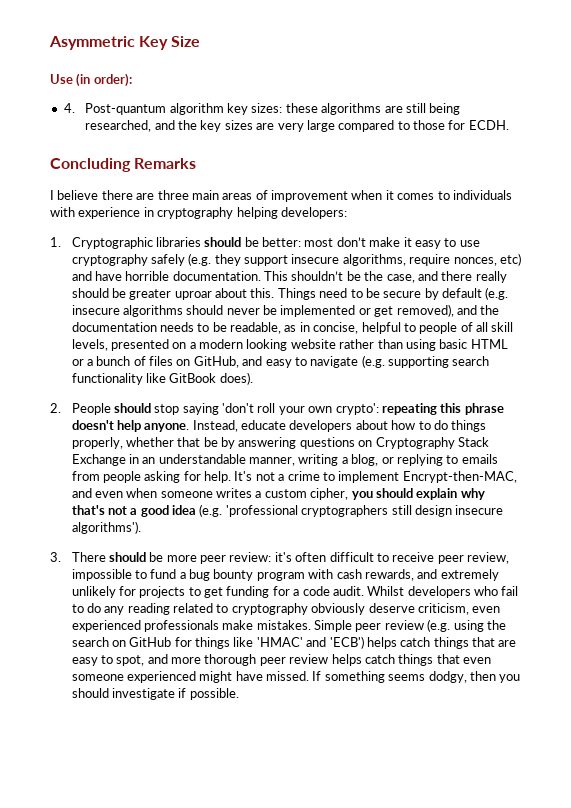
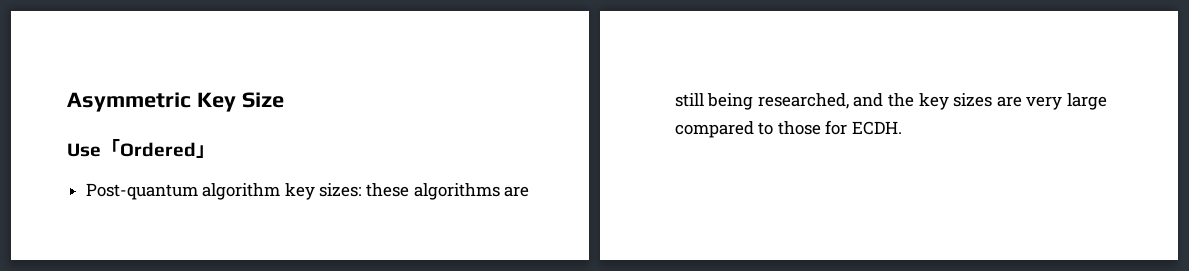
[76,73,132,87] [63,103,75,113] (in order): // 4. -> [101,139,215,158] 「Ordered」 //
[50,158,197,172] [50,190,512,202] [50,207,347,219] [50,237,480,249] [71,253,521,266] [71,271,507,283] [71,287,509,300] [71,304,500,317] [71,322,514,334] [71,339,508,351] [71,355,490,368] [71,372,253,385] [50,403,504,415] [71,420,487,432] [71,437,489,449] [71,454,498,466] [71,471,517,483] [71,488,485,500] [71,504,504,517] [71,521,141,534] [50,552,510,564] [71,569,499,581] [71,586,519,598] [71,603,501,615] [71,619,506,632] [71,636,517,649] [71,654,492,666] [71,671,521,683] [71,688,239,700] // Concluding Remarks // I believe there are three main areas of improvement when it comes to individuals with experience in cryptography helping developers: // 1. Cryptographic libraries should be better: most don’t make it easy to use cryptography safely (e.g. they support insecure algorithms, require nonces, etc) and have horrible documentation. This shouldn’t be the case, and there really should be greater uproar about this. Things need to be secure by default (e.g. insecure algorithms should never be implemented or get removed), and the documentation needs to be readable, as in concise, helpful to people of all skill levels, presented on a modern looking website rather than using basic HTML or a bunch of files on GitHub, and easy to navigate (e.g. supporting search functionality like GitBook does). // 2. People should stop saying 'don't roll your own crypto': repeating this phrase doesn't help anyone. Instead, educate developers about how to do things properly, whether that be by answering questions on Cryptography Stack Exchange in an understandable manner, writing a blog, or replying to emails from people asking for help. It's not a crime to implement Encrypt-then-MAC, and even when someone writes a custom cipher, you should explain why that's not a good idea (e.g. 'professional cryptographers still design insecure algorithms'). // 3. There should be more peer review: it's often difficult to receive peer review, impossible to fund a bug bounty program with cash rewards, and extremely unlikely for projects to get funding for a code audit. Whilst developers who fail to do any reading related to cryptography obviously deserve criticism, even experienced professionals make mistakes. Simple peer review (e.g. using the search on GitHub for things like 'HMAC' and 'ECB') helps catch things that are easy to spot, and more thorough peer review helps catch things that even someone experienced might have missed. If something seems dodgy, then you should investigate if possible. -> (903, 128) none

